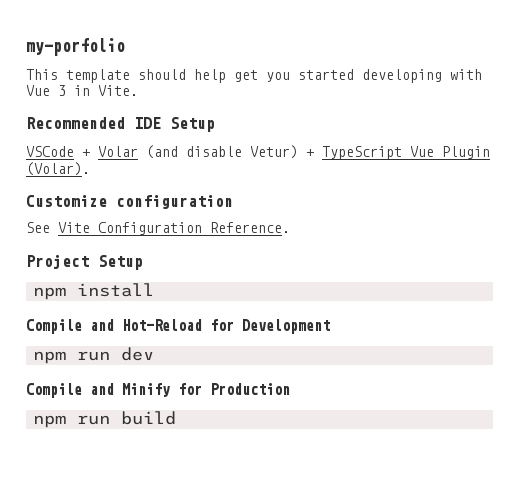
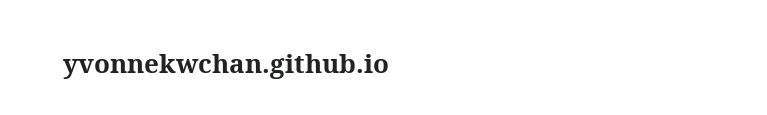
[26,38,125,56] [26,69,482,83] [26,85,138,96] [26,117,215,132] [26,145,490,160] [26,162,90,176] [26,195,233,209] [26,222,290,235] [26,254,143,270] [33,283,155,300] [26,319,330,334] [33,347,155,364] [26,383,290,398] [33,411,177,428] my-porfolio // This template should help get you started developing with Vue 3 in Vite. // Recommended IDE Setup // VSCode + Volar (and disable Vetur) + TypeScript Vue Plugin (Volar). // Customize configuration // See Vite Configuration Reference. // Project Setup // npm install // Compile and Hot-Reload for Development // npm run dev // Compile and Minify for Production // npm run build -> [63,54,389,79] yvonnekwchan.github.io

